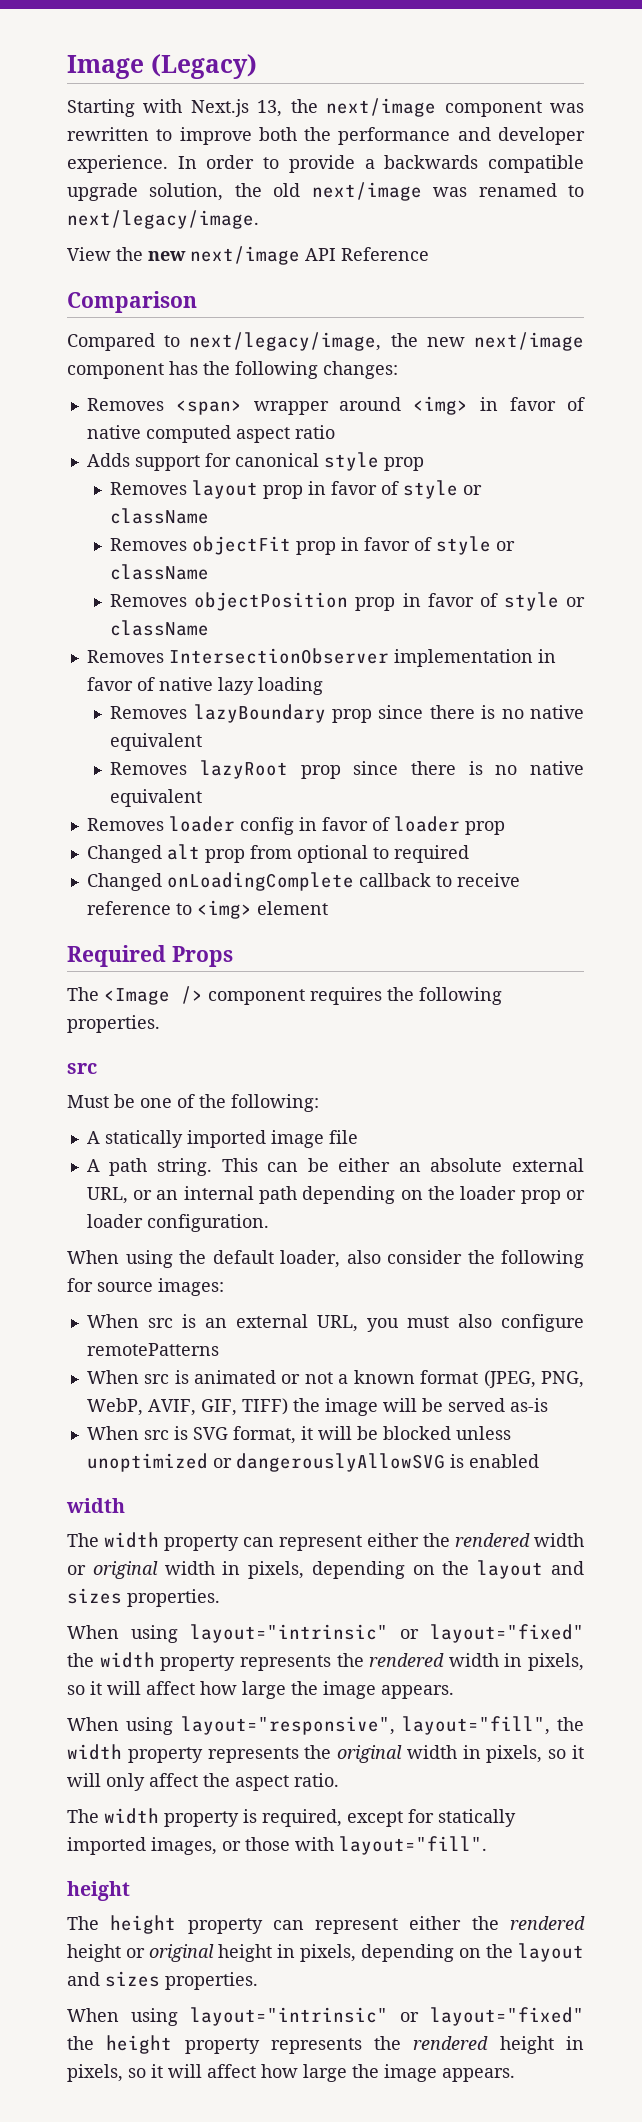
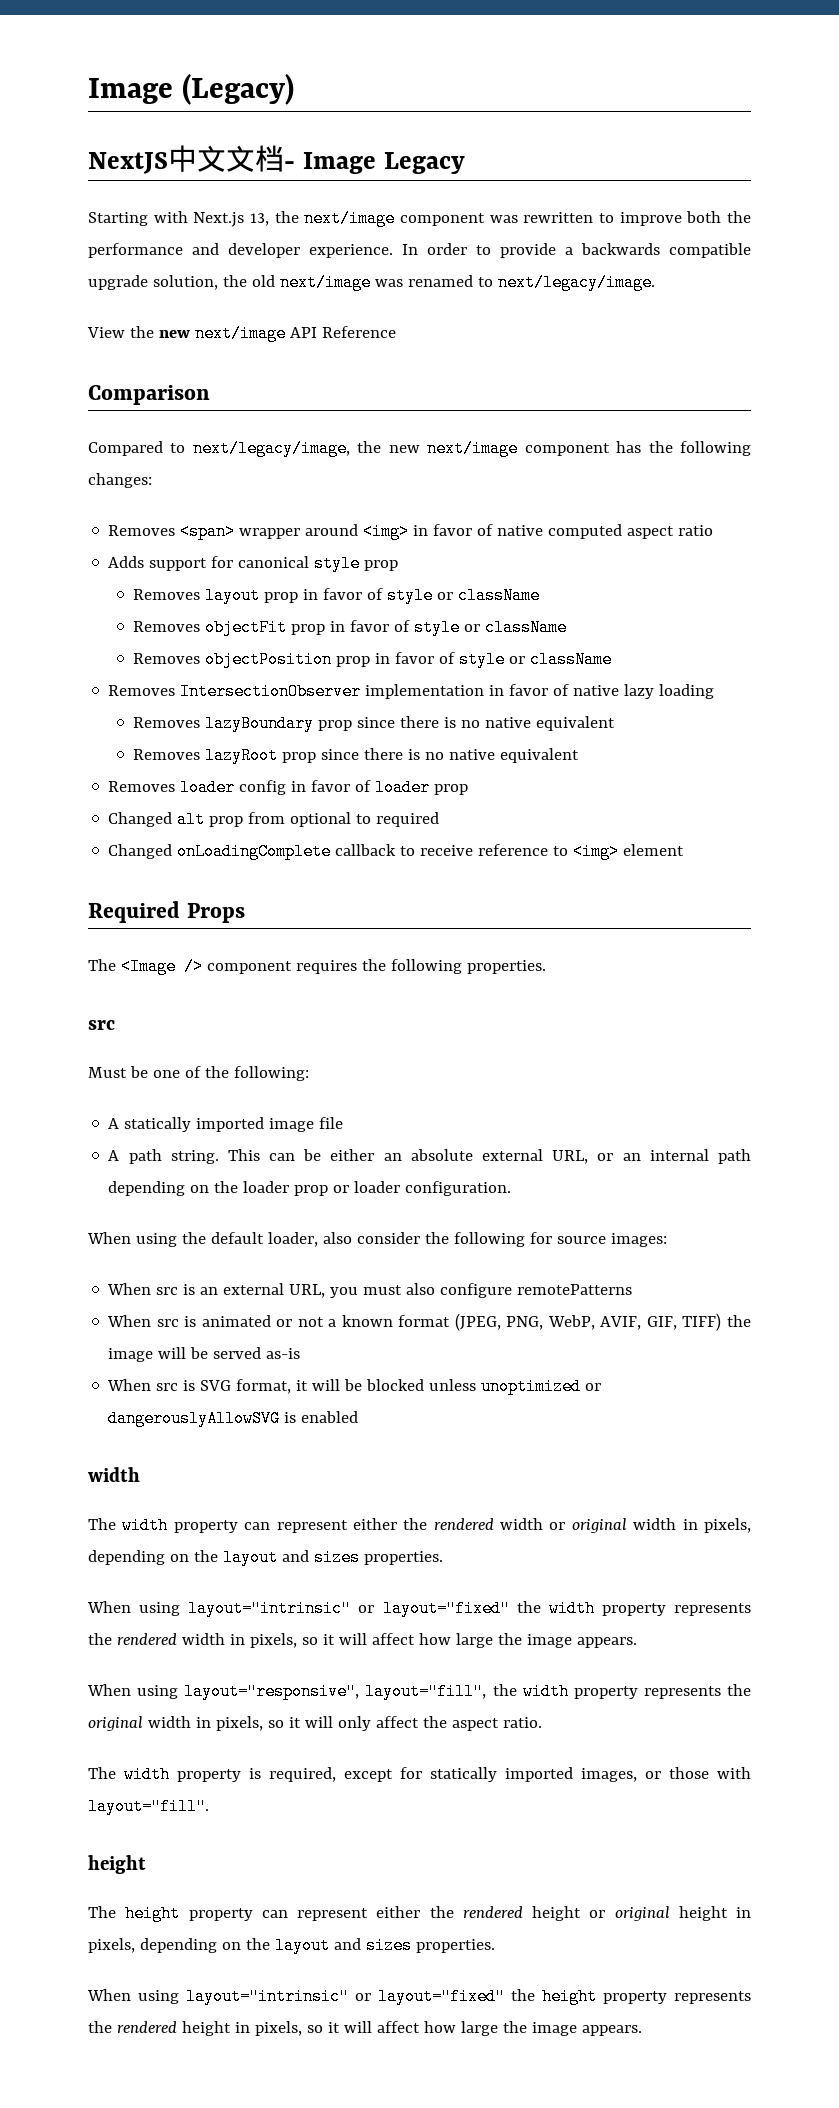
(257, 66) none -> [88,145,465,174] // NextJS中文文档- Image Legacy

